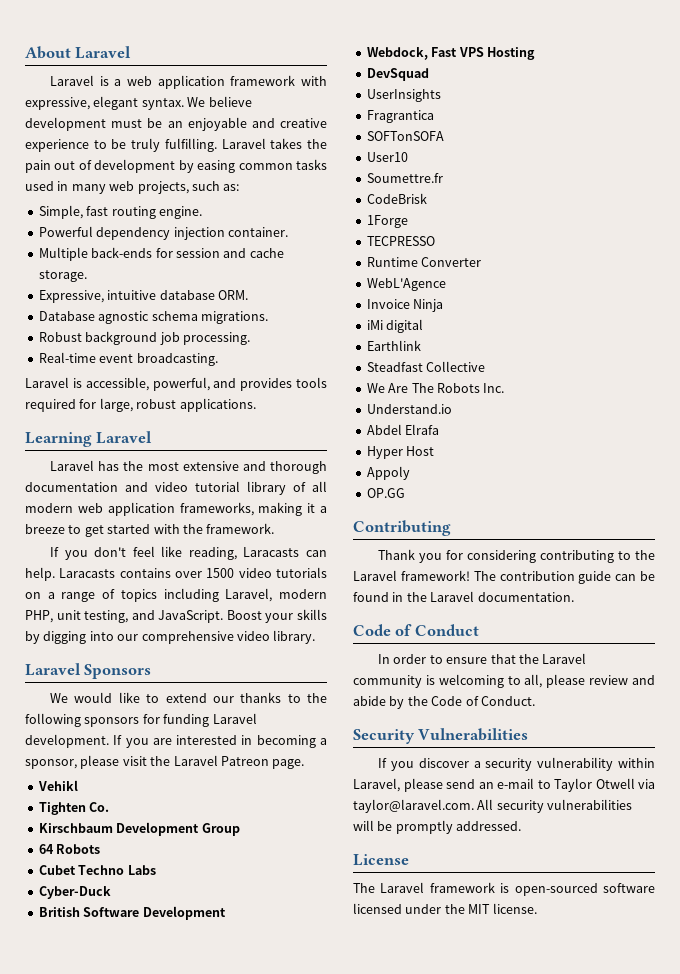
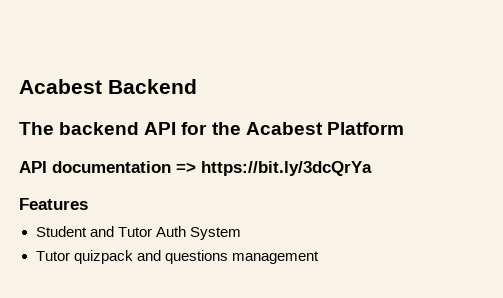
[25,46,132,59] [50,75,327,89] [25,96,252,110] [25,117,327,131] [25,138,327,152] [25,159,327,173] [25,181,240,194] [38,205,202,219] [38,226,288,240] [38,247,284,261] [38,270,87,282] [38,290,248,303] [38,311,268,324] [38,331,250,345] [38,352,218,366] [25,377,327,391] [25,398,256,412] [25,431,153,447] [50,460,327,474] [25,481,327,495] [25,502,327,516] [25,523,275,537] [50,546,327,560] [25,567,328,581] [25,588,327,602] [25,609,327,623] [25,630,316,644] [25,663,152,679] [50,692,327,703] [25,713,257,727] [25,734,327,748] [25,755,305,769] [37,780,78,791] [38,802,110,815] [38,822,240,836] [38,844,101,854] [38,865,156,875] [38,886,111,899] [38,906,226,920] [366,47,535,60] [366,68,429,81] [366,89,441,102] [366,110,434,123] [366,131,444,141] [366,152,408,162] [366,173,443,183] [366,193,427,204] [366,215,408,228] [366,236,435,246] [366,257,482,267] [366,278,446,291] [366,299,444,312] [366,319,424,333] [366,340,421,351] [366,361,486,372] [366,383,505,393] [366,404,452,414] [366,424,440,435] [366,446,435,459] [366,466,410,480] [366,488,405,498] [353,520,451,536] [378,549,655,563] [353,570,655,584] [353,591,574,602] [353,624,479,636] [378,653,587,664] [353,674,655,688] [353,696,535,709] [353,728,529,744] [378,757,655,771] [353,778,655,792] [353,799,633,813] [353,820,522,834] [353,854,409,866] [353,882,655,896] [353,903,537,914] About Laravel // Laravel is a web application framework with expressive, elegant syntax. We believe development must be an enjoyable and creative experience to be truly fulfilling. Laravel takes the pain out of development by easing common tasks used in many web projects, such as: // Simple, fast routing engine. // Powerful dependency injection container. // Multiple back-ends for session and cache storage. // Expressive, intuitive database ORM. // Database agnostic schema migrations. // Robust background job processing. // Real-time event broadcasting. // Laravel is accessible, powerful, and provides tools required for large, robust applications. // Learning Laravel // Laravel has the most extensive and thorough documentation and video tutorial library of all modern web application frameworks, making it a breeze to get started with the framework. // If you don't feel like reading, Laracasts can help. Laracasts contains over 1500 video tutorials on a range of topics including Laravel, modern PHP, unit testing, and JavaScript. Boost your skills by digging into our comprehensive video library. // Laravel Sponsors // We would like to extend our thanks to the following sponsors for funding Laravel development. If you are interested in becoming a sponsor, please visit the Laravel Patreon page. // Vehikl // Tighten Co. // Kirschbaum Development Group // 64 Robots // Cubet Techno Labs // Cyber-Duck // British Software Development // Webdock, Fast VPS Hosting // DevSquad // UserInsights // Fragrantica // SOFTonSOFA // User10 // Soumettre.fr // CodeBrisk // 1Forge // TECPRESSO // Runtime Converter // WebL'Agence // Invoice Ninja // iMi digital // Earthlink // Steadfast Collective // We Are The Robots Inc. // Understand.io // Abdel Elrafa // Hyper Host // Appoly // OP.GG // Contributing // Thank you for considering contributing to the Laravel framework! The contribution guide can be found in the Laravel documentation. // Code of Conduct // In order to ensure that the Laravel community is welcoming to all, please review and abide by the Code of Conduct. // Security Vulnerabilities // If you discover a security vulnerability within Laravel, please send an e-mail to Taylor Otwell via taylor@laravel.com. All security vulnerabilities will be promptly addressed. // License // The Laravel framework is open-sourced software licensed under the MIT license. -> [19,79,197,94] [19,122,404,135] [19,161,372,176] [19,198,88,210] [35,226,241,240] [35,250,319,264] Acabest Backend // The backend API for the Acabest Platform // API documentation => https://bit.ly/3dcQrYa // Features // Student and Tutor Auth System // Tutor quizpack and questions management

